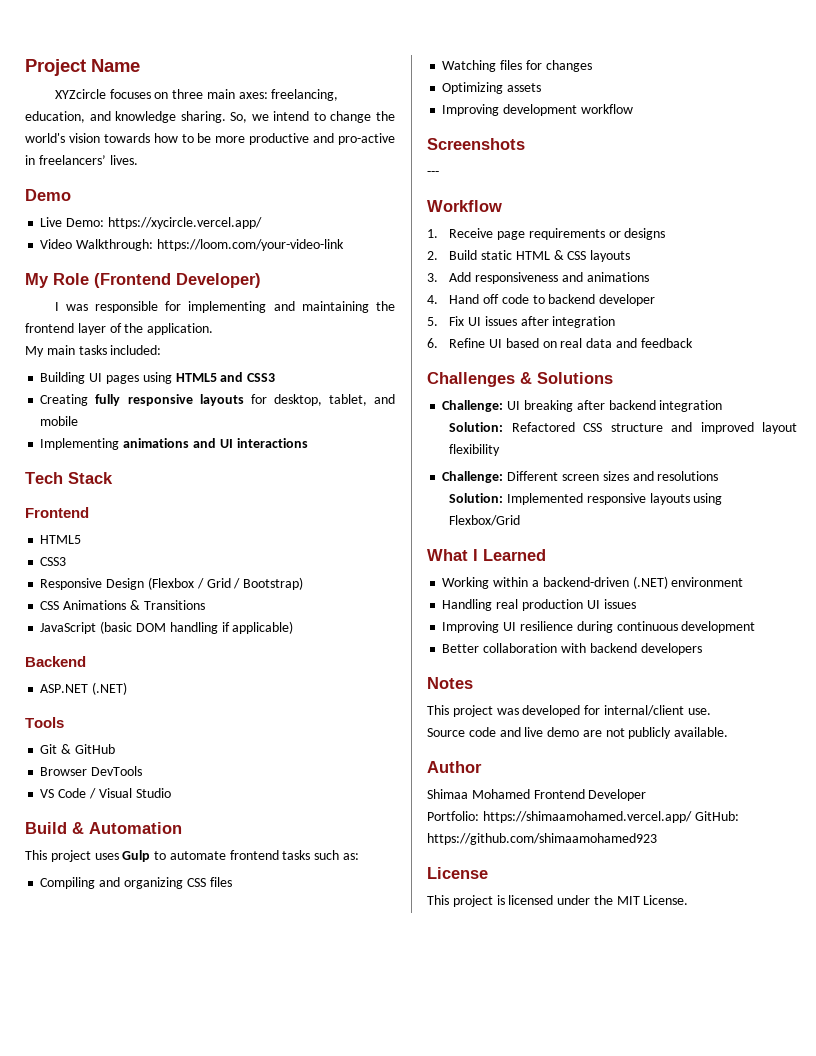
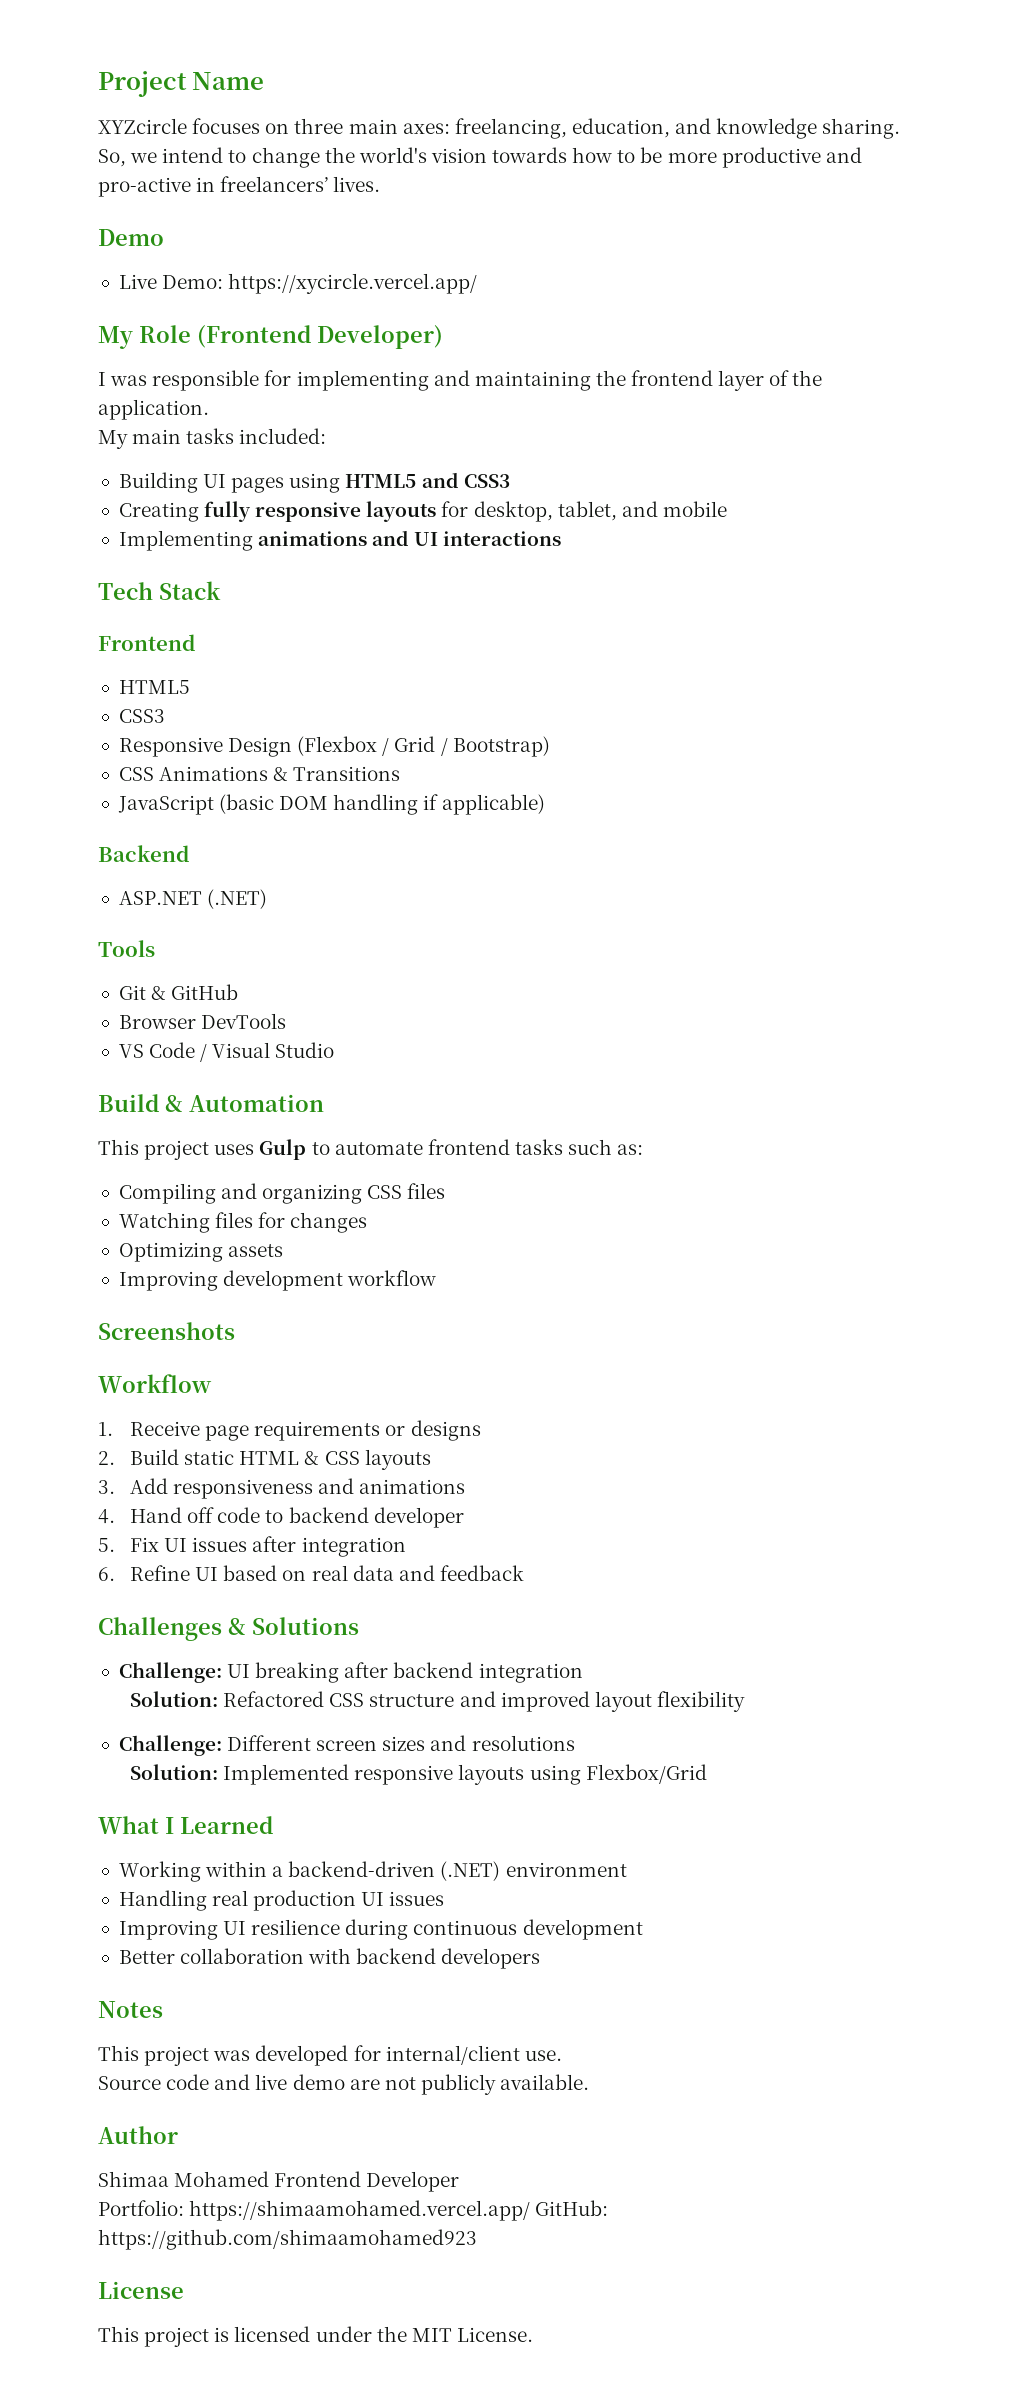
[40,239,344,251] // Video Walkthrough: https://loom.com/your-video-link -> (478, 283) none
[427,171,439,176] // --- -> (235, 1331) none

